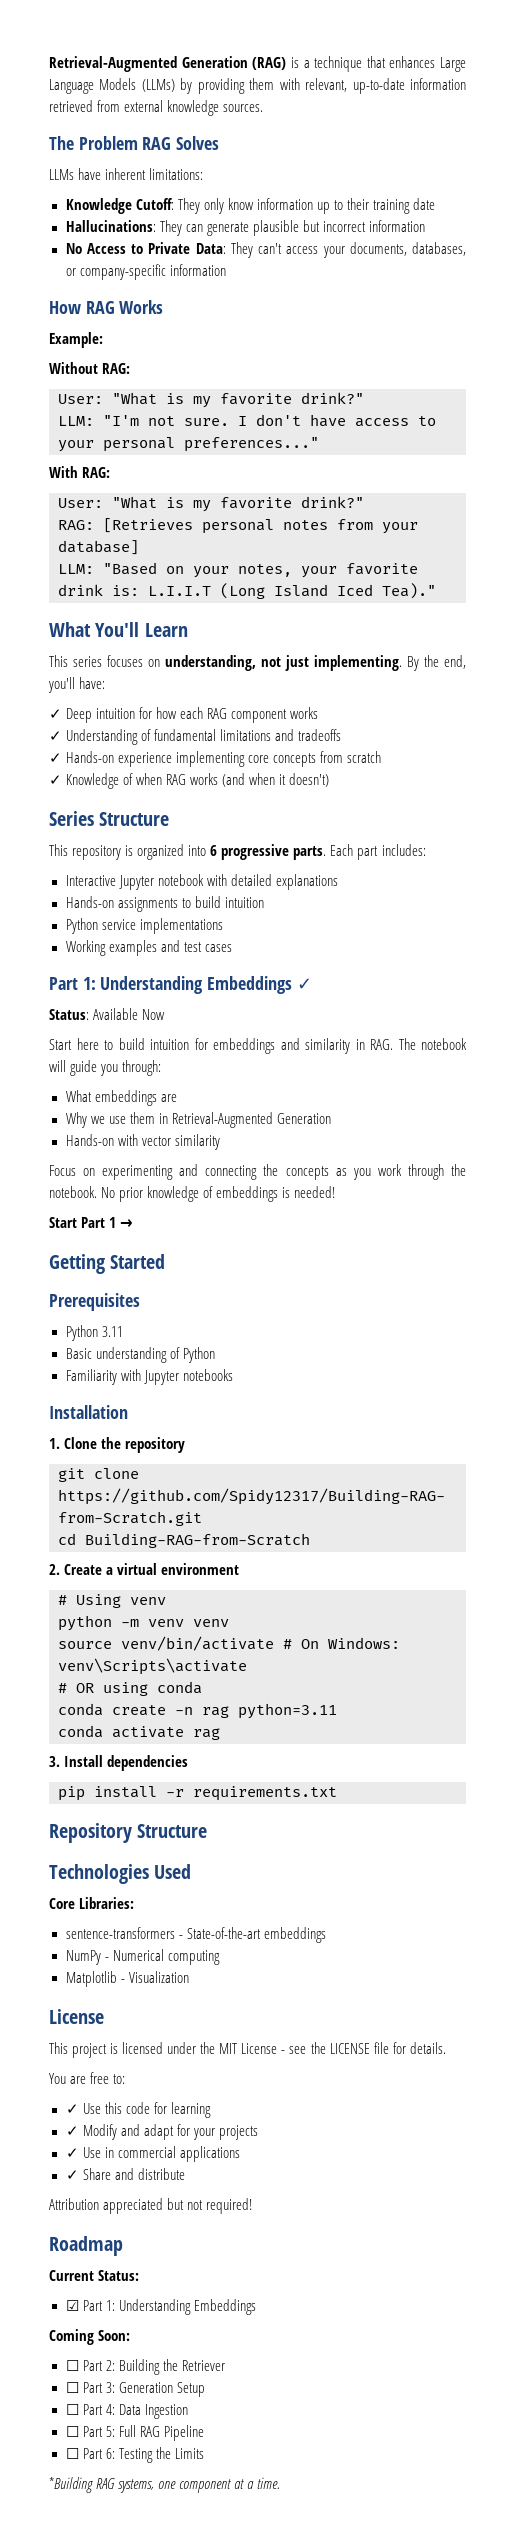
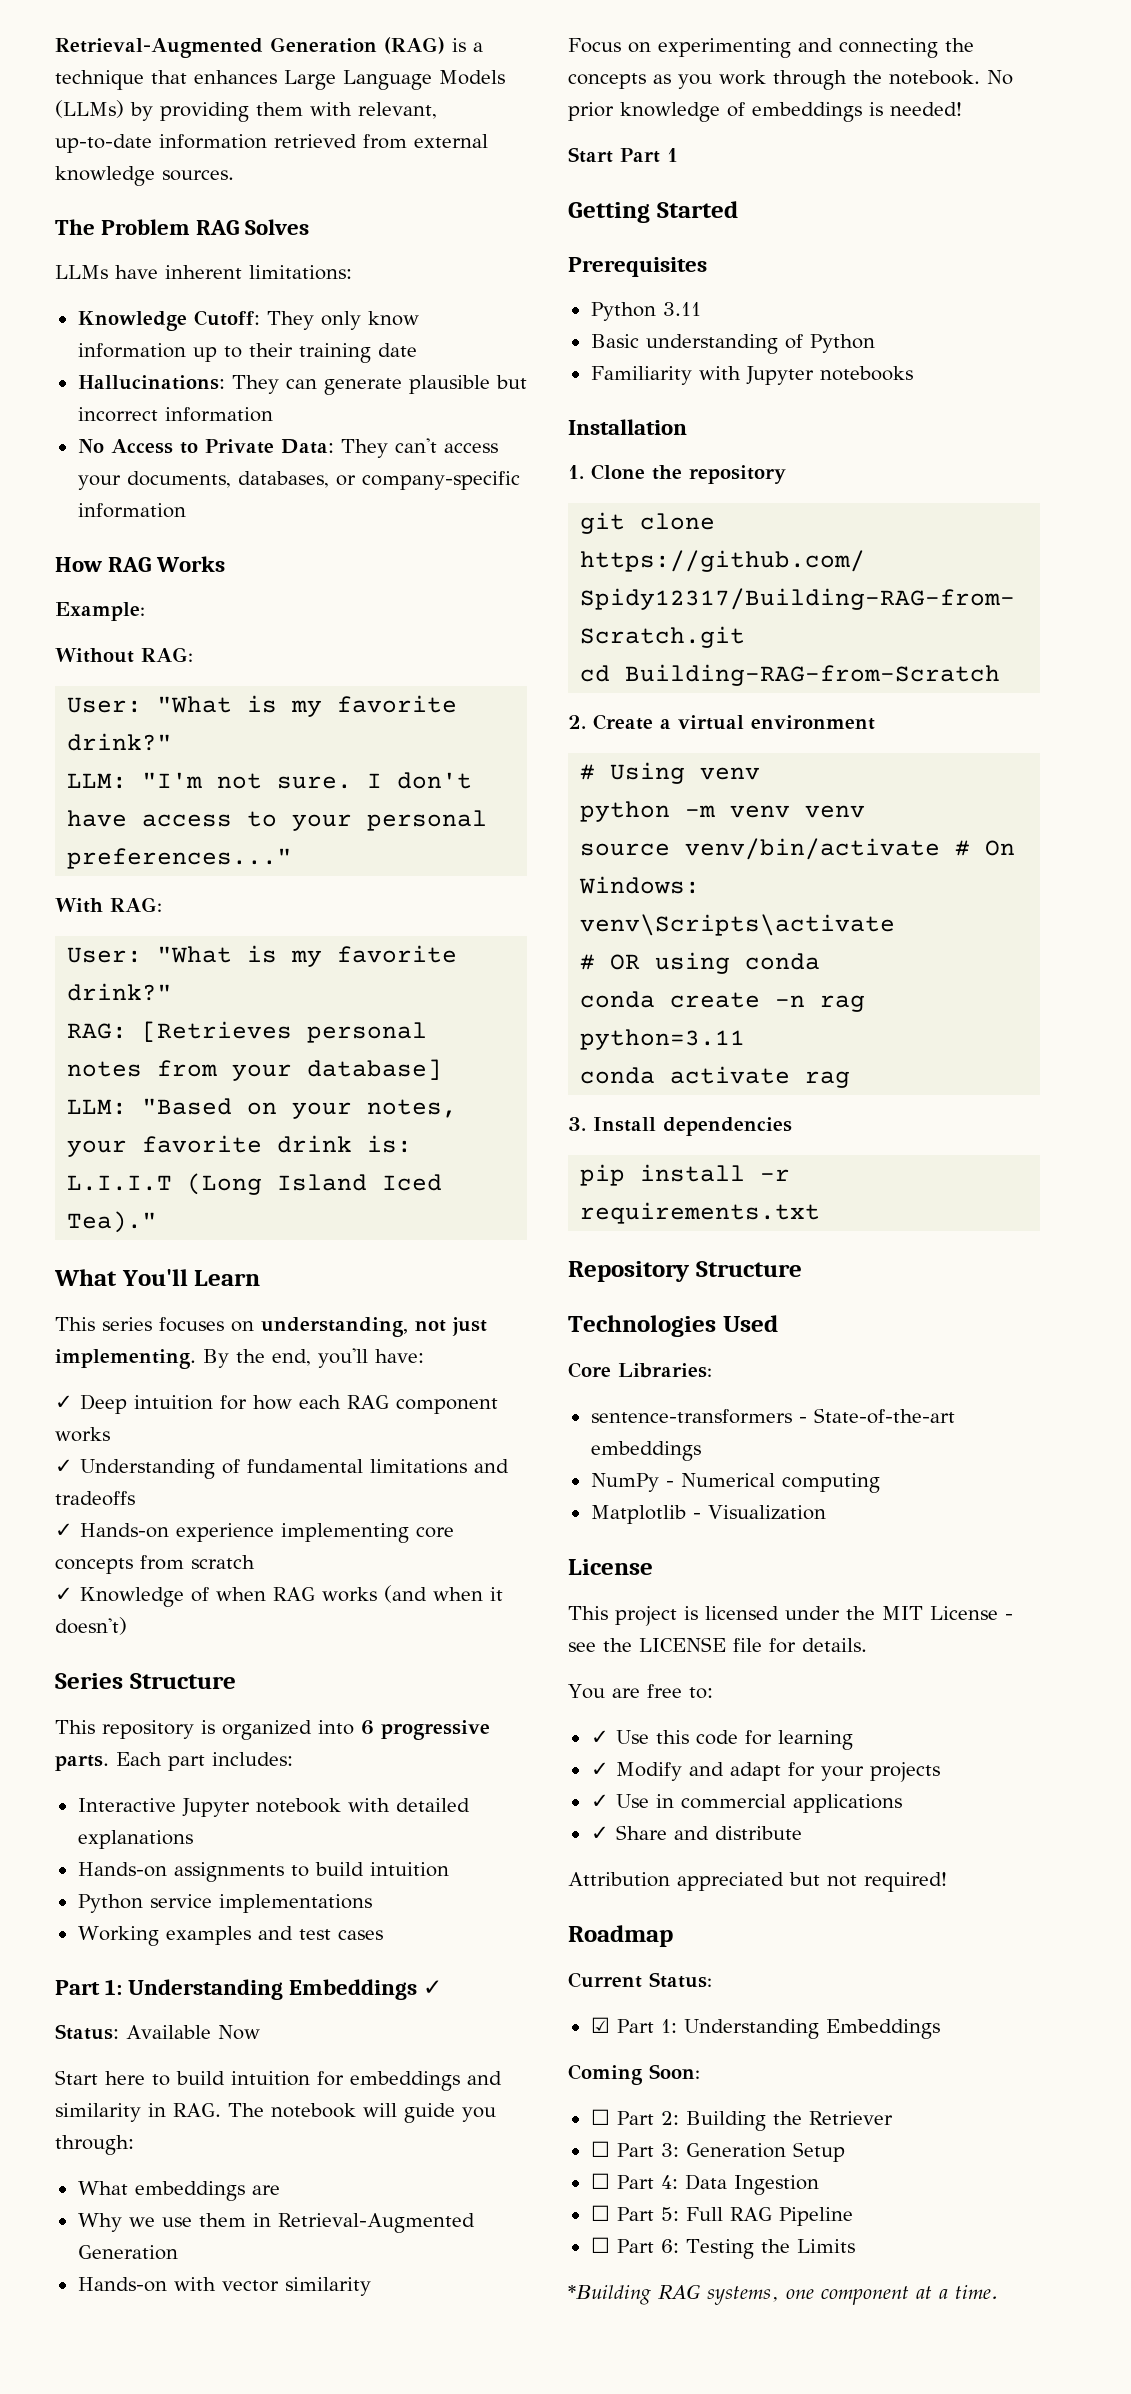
[120,1219,134,1228] → -> (678, 155) none

